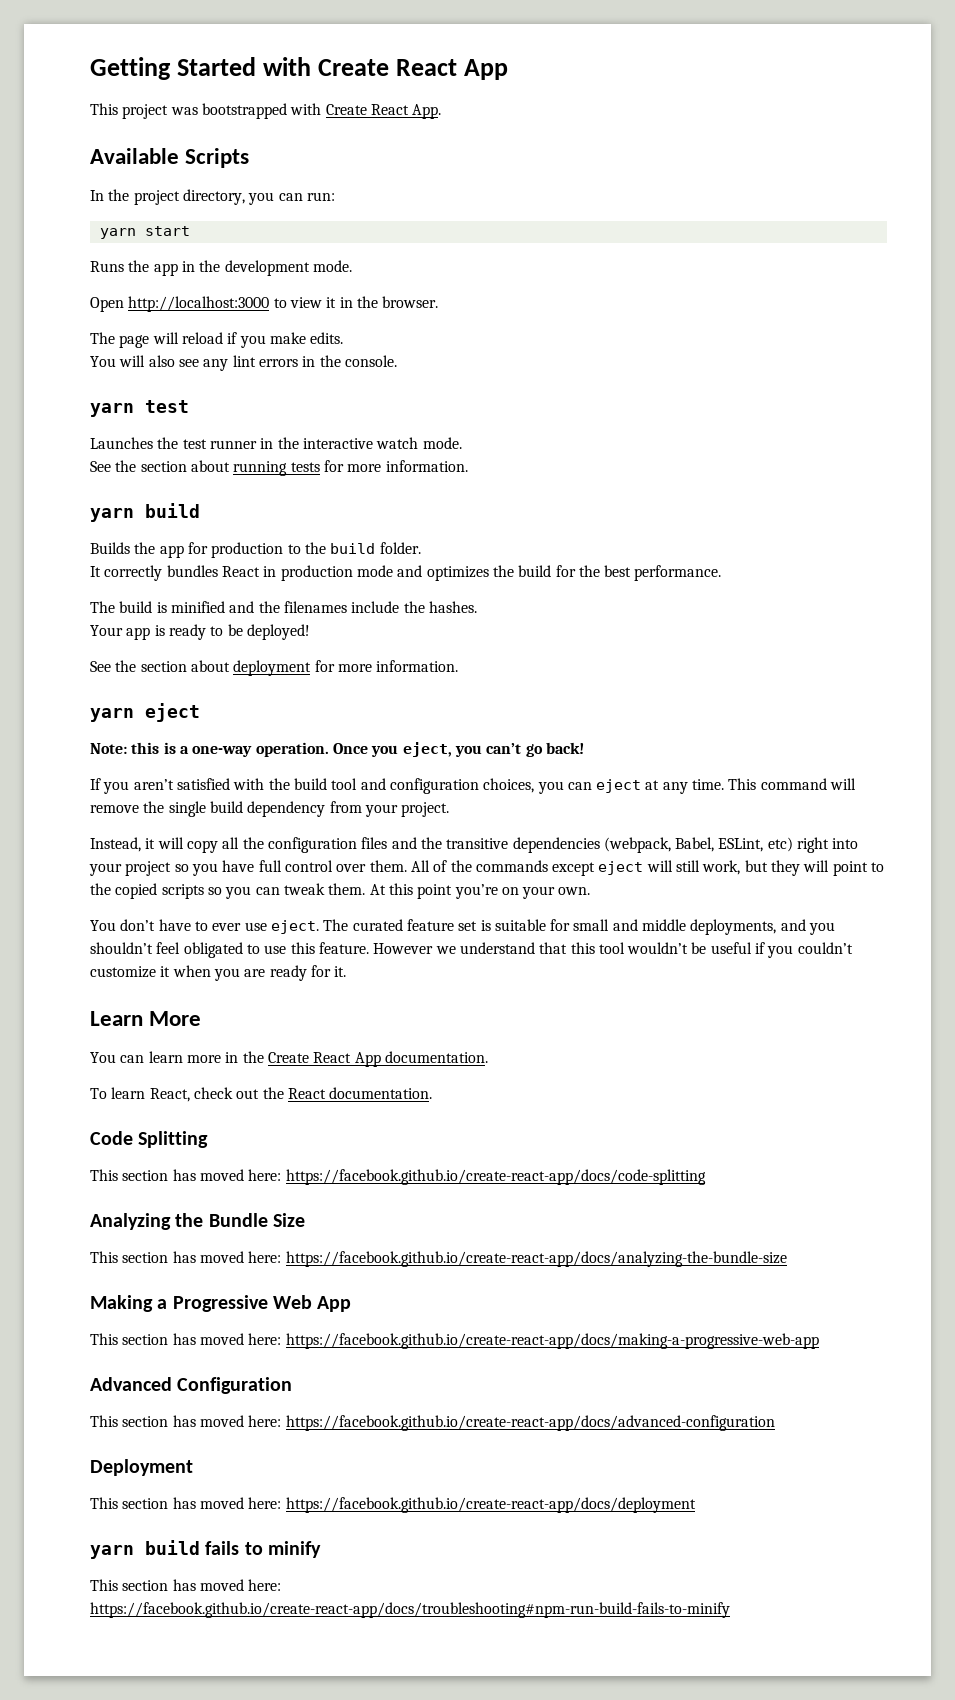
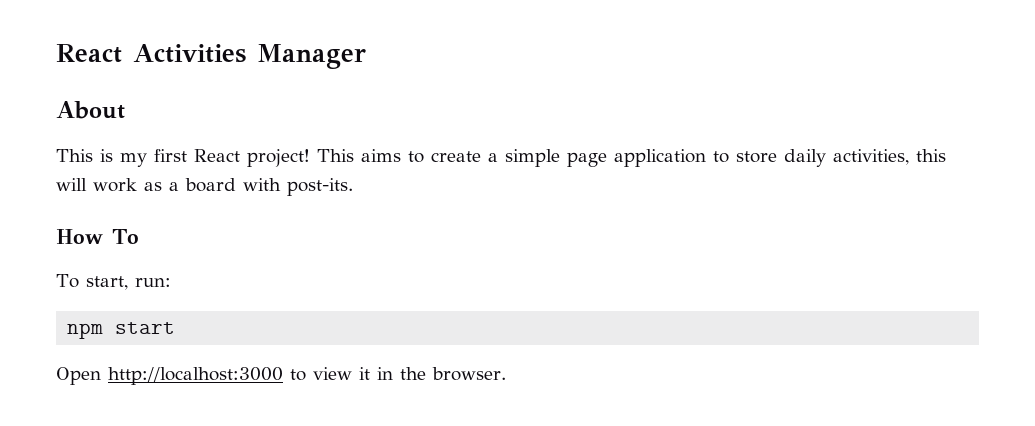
[90,57,509,80] [90,103,442,119] [90,148,250,168] [90,189,303,205] Getting Started with Create React App // This project was bootstrapped with Create React App. // Available Scripts // In the project directory, you can -> [56,44,366,69] [56,101,125,119] [56,149,946,167] [56,178,353,196] [56,229,139,244] [56,274,128,290] React Activities Manager // About // This is my first React project! This aims to create a simple page application to store daily activities, this will work as a board with post-its. // How To // To start,
[99,228,136,239] yarn -> [67,323,104,339] npm
[90,260,352,276] // Runs the app in the development mode. -> (176, 328) none
[90,332,344,348] [90,355,397,371] [90,400,189,417] [90,437,462,449] [90,460,468,476] [90,503,200,522] [90,542,421,558] [90,565,722,581] [90,601,477,613] [90,624,310,640] [90,660,459,676] [90,703,200,722] [90,742,584,757] [90,778,857,794] [90,801,450,817] [90,837,859,853] [89,860,885,876] [90,883,591,899] [90,919,836,935] [90,942,853,958] [90,965,347,981] [90,1011,202,1026] [90,1051,488,1067] [90,1087,433,1102] [90,1131,209,1148] [90,1169,706,1185] [90,1213,305,1230] [90,1251,787,1267] [90,1295,352,1312] [90,1333,819,1349] [90,1377,293,1394] [90,1415,775,1431] [90,1459,193,1476] [90,1497,696,1513] [90,1540,321,1559] [90,1579,282,1591] [90,1602,730,1618] // The page will reload if you make edits. // You will also see any lint errors in the console. // yarn test // Launches the test runner in the interactive watch mode. // See the section about running tests for more information. // yarn build // Builds the app for production to the build folder. // It correctly bundles React in production mode and optimizes the build for the best performance. // The build is minified and the filenames include the hashes. // Your app is ready to be deployed! // See the section about deployment for more information. // yarn eject // Note: this is a one-way operation. Once you eject, you can’t go back! // If you aren’t satisfied with the build tool and configuration choices, you can eject at any time. This command will remove the single build dependency from your project. // Instead, it will copy all the configuration files and the transitive dependencies (webpack, Babel, ESLint, etc) right into your project so you have full control over them. All of the commands except eject will still work, but they will point to the copied scripts so you can tweak them. At this point you’re on your own. // You don’t have to ever use eject. The curated feature set is suitable for small and middle deployments, and you shouldn’t feel obligated to use this feature. However we understand that this tool wouldn’t be useful if you couldn’t customize it when you are ready for it. // Learn More // You can learn more in the Create React App documentation. // To learn React, check out the React documentation. // Code Splitting // This section has moved here: https://facebook.github.io/create-react-app/docs/code-splitting // Analyzing the Bundle Size // This section has moved here: https://facebook.github.io/create-react-app/docs/analyzing-the-bundle-size // Making a Progressive Web App // This section has moved here: https://facebook.github.io/create-react-app/docs/making-a-progressive-web-app // Advanced Configuration // This section has moved here: https://facebook.github.io/create-react-app/docs/advanced-configuration // Deployment // This section has moved here: https://facebook.github.io/create-react-app/docs/deployment // yarn build fails to minify // This section has moved here: https://facebook.github.io/create-react-app/docs/troubleshooting#npm-run-build-fails-to-minify -> (506, 374) none

